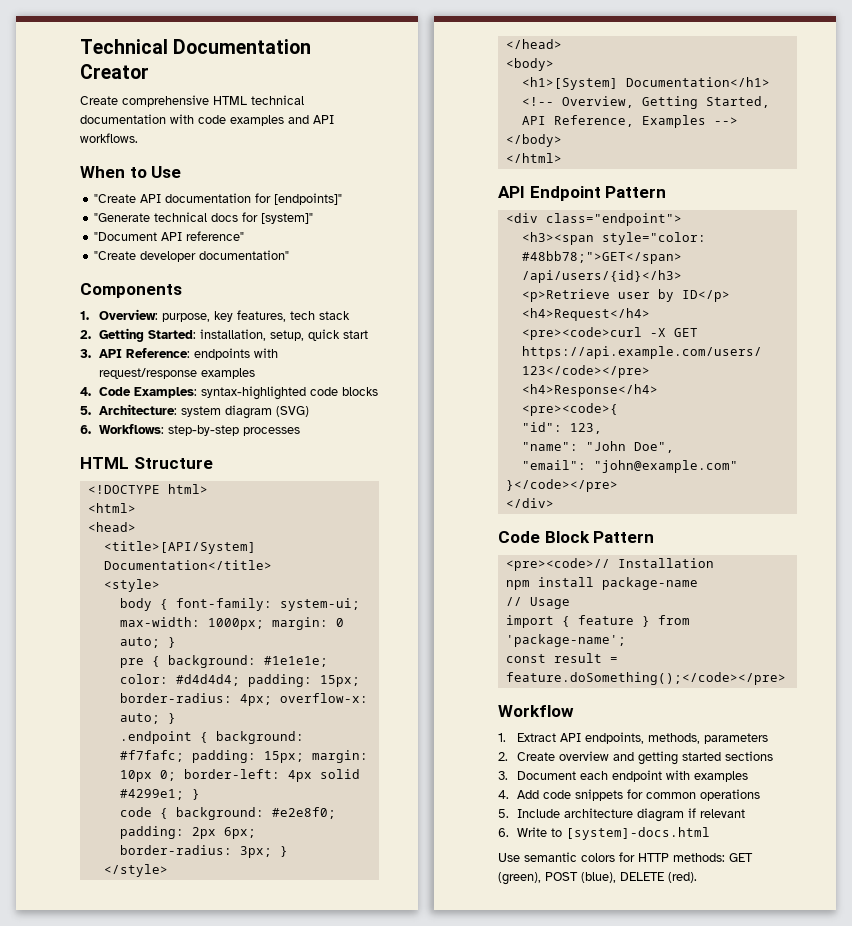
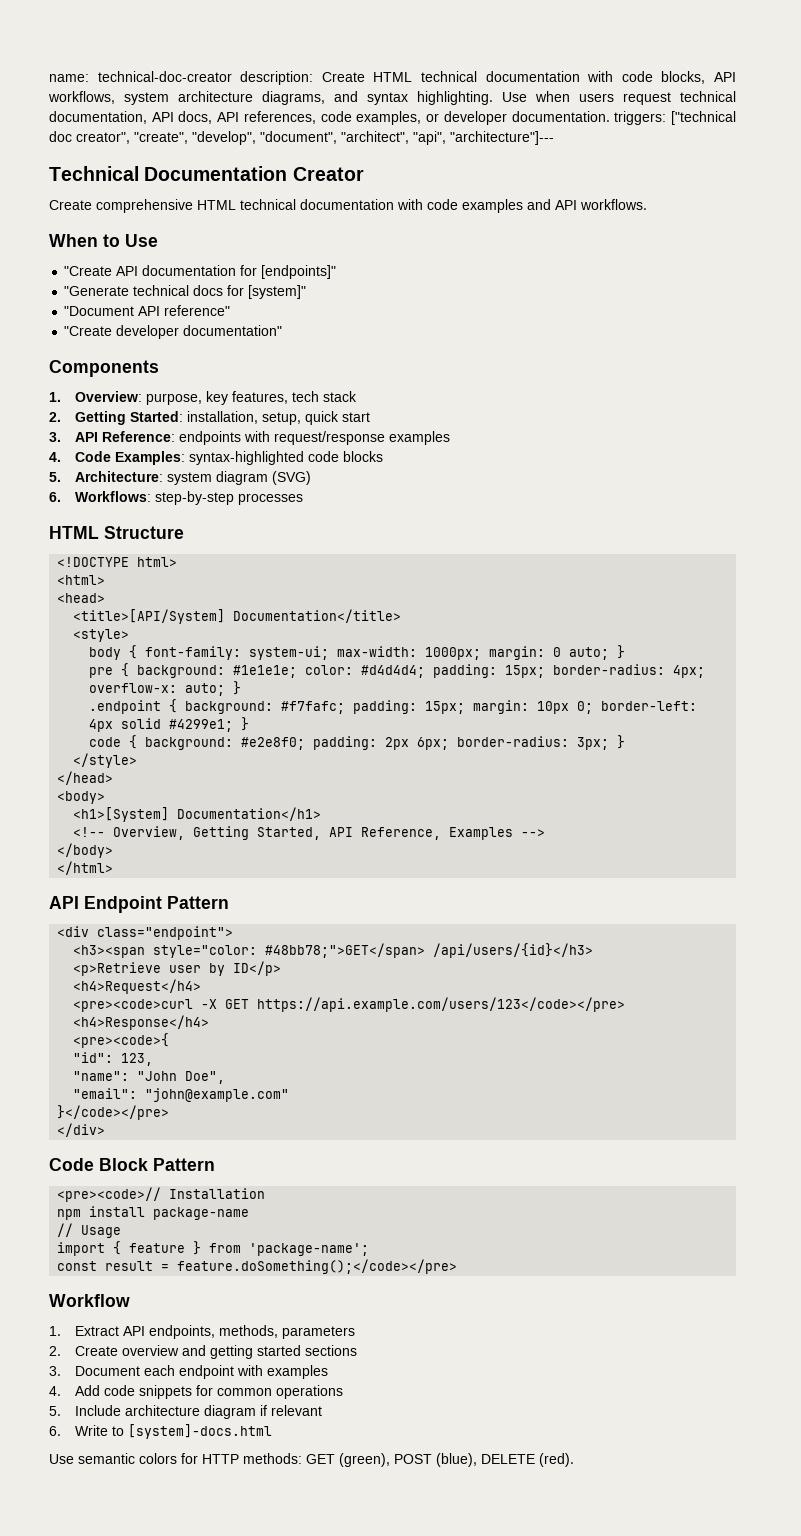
(80, 46) none -> [49,71,737,85] [48,91,736,105] [49,111,737,125] [49,131,554,145] name: technical-doc-creator description: Create HTML technical documentation with code blocks, API workflows, system architecture diagrams, and syntax highlighting. Use when users request technical documentation, API docs, API references, code examples, or developer documentation. triggers: ["technical doc creator", "create", "develop", "document", "architect", "api", "architecture"]--- //

